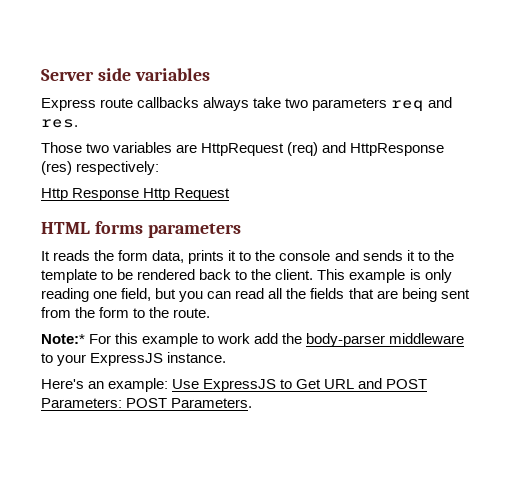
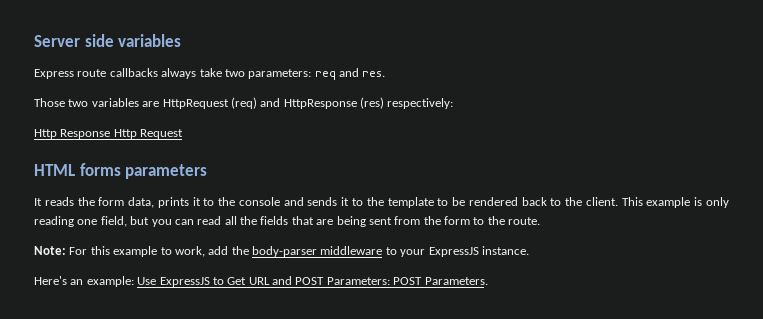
[312,98,388,111] parameters -> [248,69,312,79] parameters:
[41,334,85,344] Note:* -> [34,246,66,255] Note:
[217,333,251,344] work -> [174,246,205,257] work,

